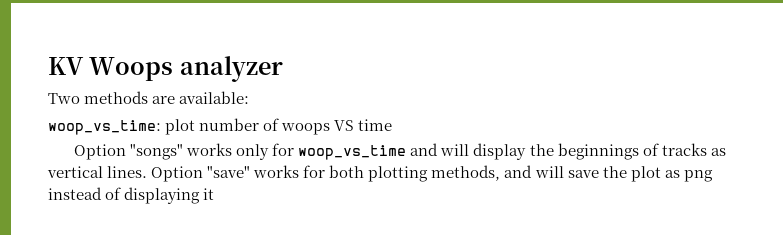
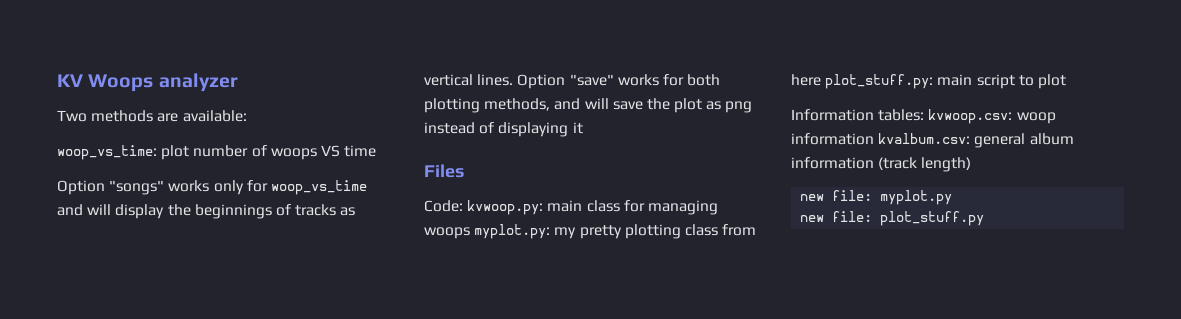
(215, 194) none -> [424,164,464,178] [424,200,718,215] [424,224,757,239] [791,74,1066,89] [791,109,1056,124] [791,133,1074,148] [791,157,972,172] [800,190,953,205] [800,211,985,226] // Files // Code: kvwoop.py: main class for managing woops myplot.py: my pretty plotting class from here plot_stuff.py: main script to plot // Information tables: kvwoop.csv: woop information kvalbum.csv: general album information (track length) // new file: myplot.py // new file: plot_stuff.py

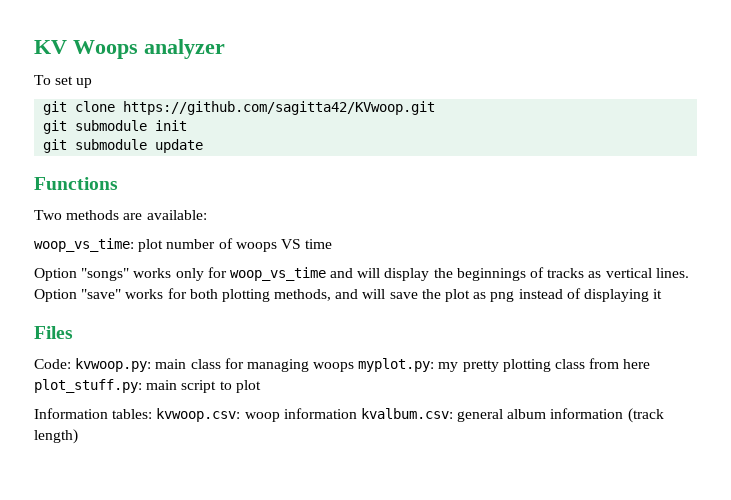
(238, 82) none -> [34,75,93,88] [43,101,436,115] [43,120,188,134] [43,139,204,153] [34,177,118,190] // To set up // git clone https://github.com/sagitta42/KVwoop.git // git submodule init // git submodule update // Functions
[800,190,953,205] [800,211,985,226] // new file: myplot.py // new file: plot_stuff.py -> (78, 436) none

